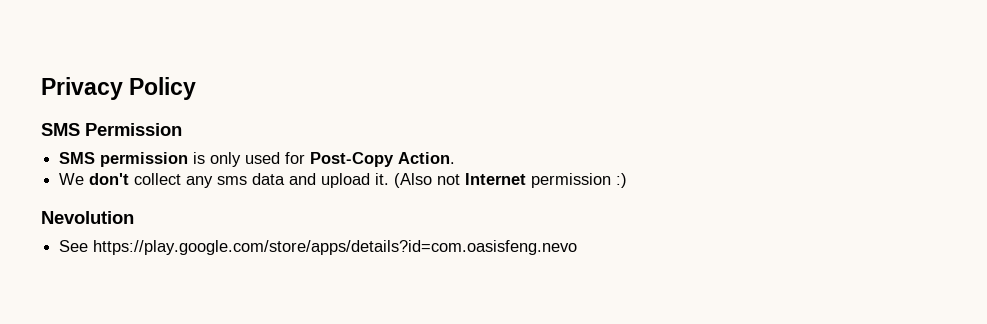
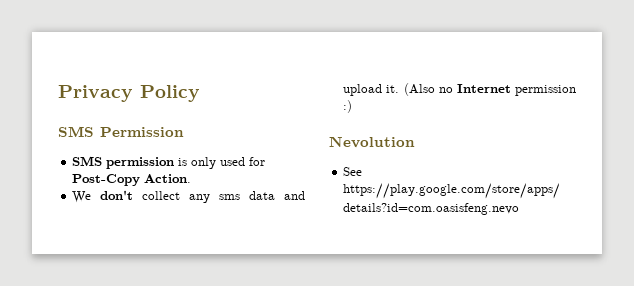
[437,174,461,185] not -> [438,87,453,93] no

